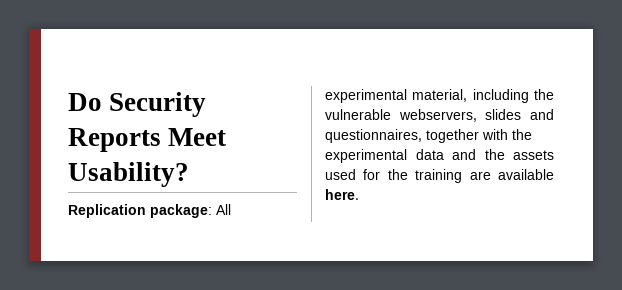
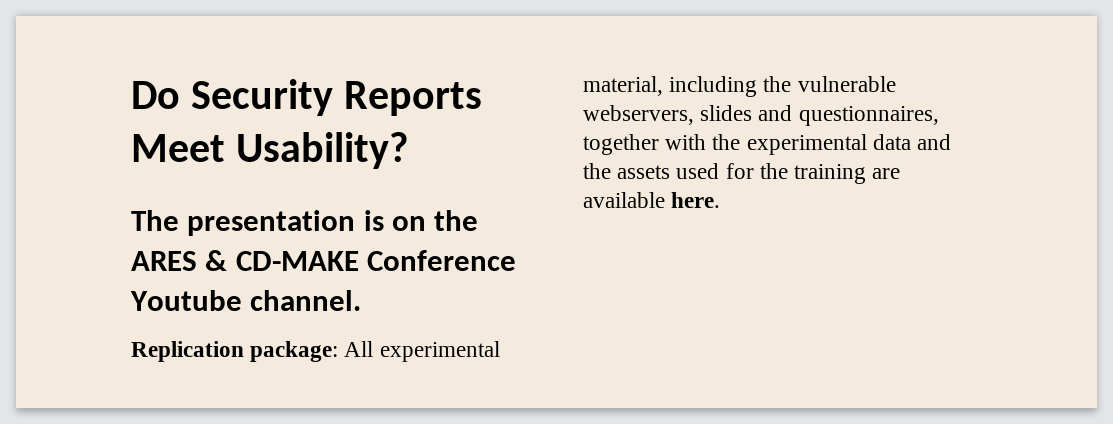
(189, 174) none -> [131,210,479,236] [131,250,517,271] [130,290,362,311] // The presentation is on the ARES & CD-MAKE Conference Youtube channel.

